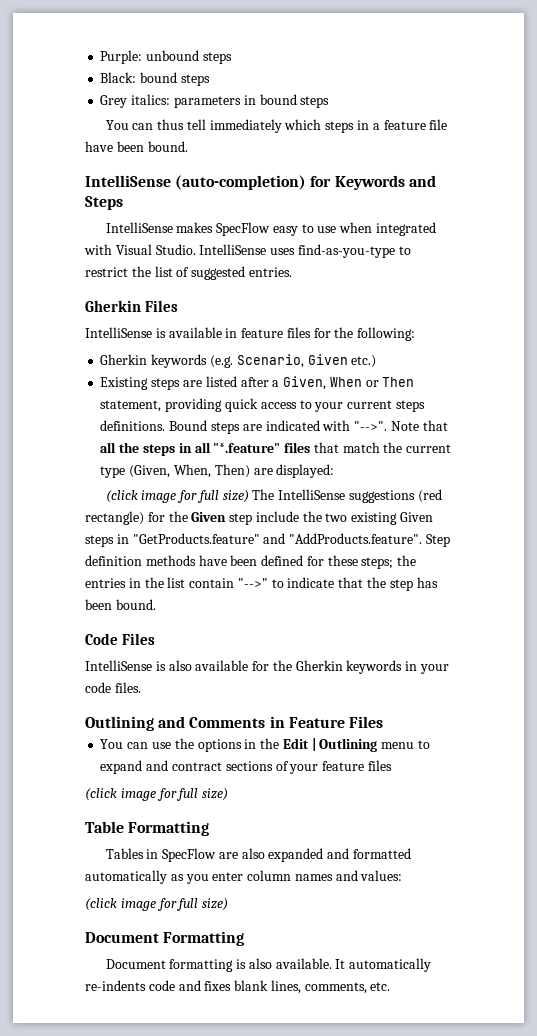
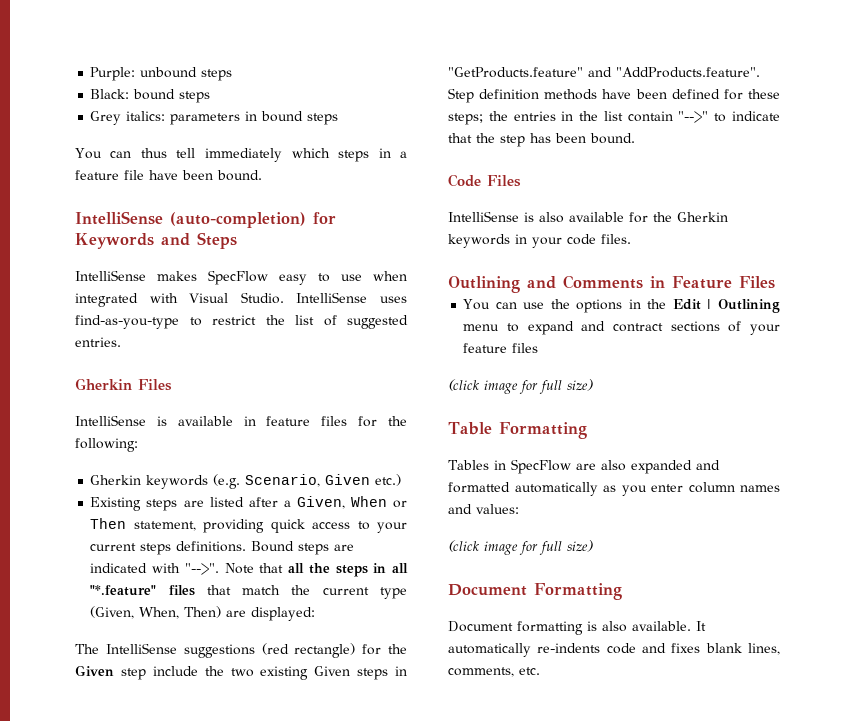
[105,490,249,503] (click image for full size) -> (316, 614) none

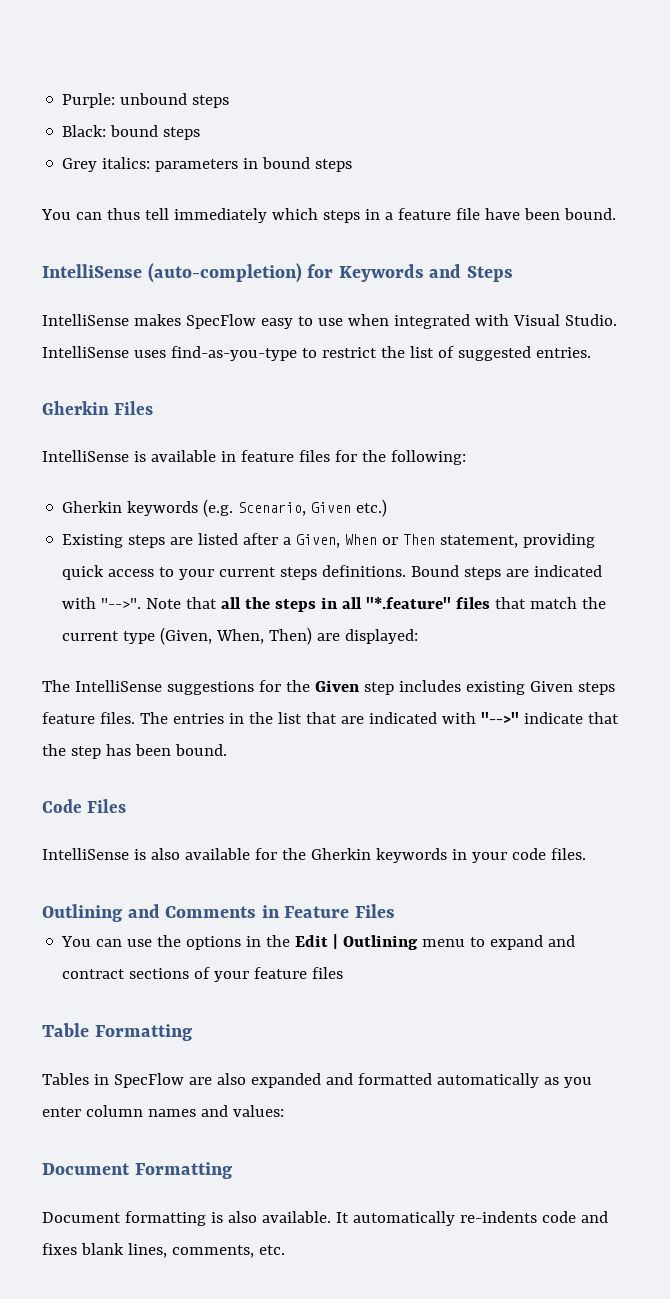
[261,643,356,658] (red rectangle) -> (254, 688) none
[152,666,407,680] [448,67,760,78] [448,88,780,103] [448,111,727,125] include the two existing Given steps in "GetProducts.feature" and "AddProducts.feature". Step definition methods have been defined for these steps; the entries in the list contain "-->" to -> [398,680,615,695] [42,712,519,724] includes existing Given steps feature files. The entries in the list that are indicated with "-->"
[448,379,593,394] // (click image for full size) -> (344, 973) none
[448,540,593,555] // (click image for full size) -> (284, 1111) none

